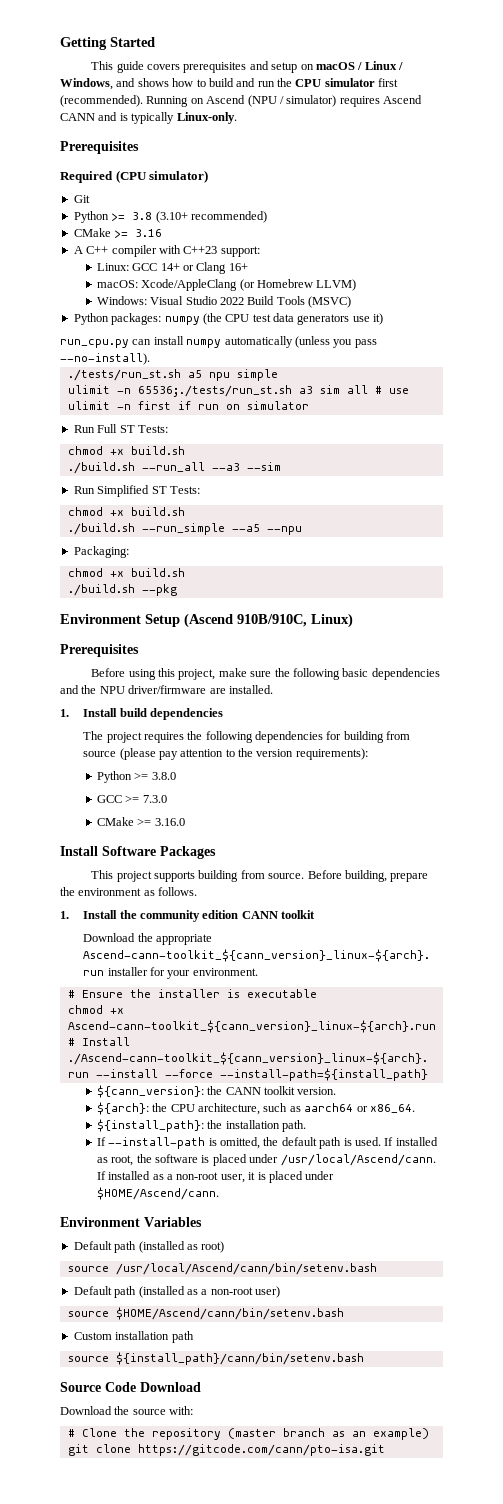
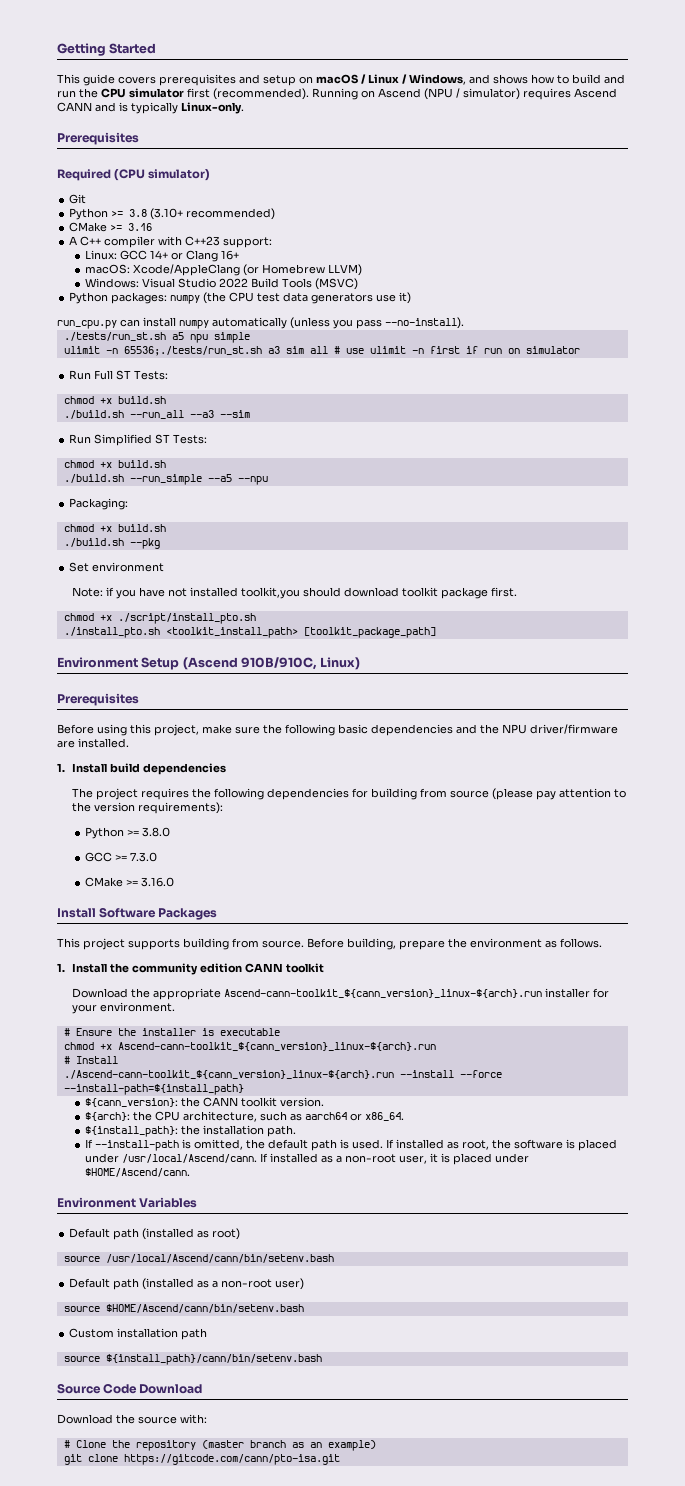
(177, 590) none -> [69,562,165,572] [72,587,518,599] [63,613,256,624] [63,627,436,638] // Set environment // Note: if you have not installed toolkit,you should download toolkit package first. // chmod +x ./script/install_pto.sh // ./install_pto.sh <toolkit_install_path> [toolkit_package_path]

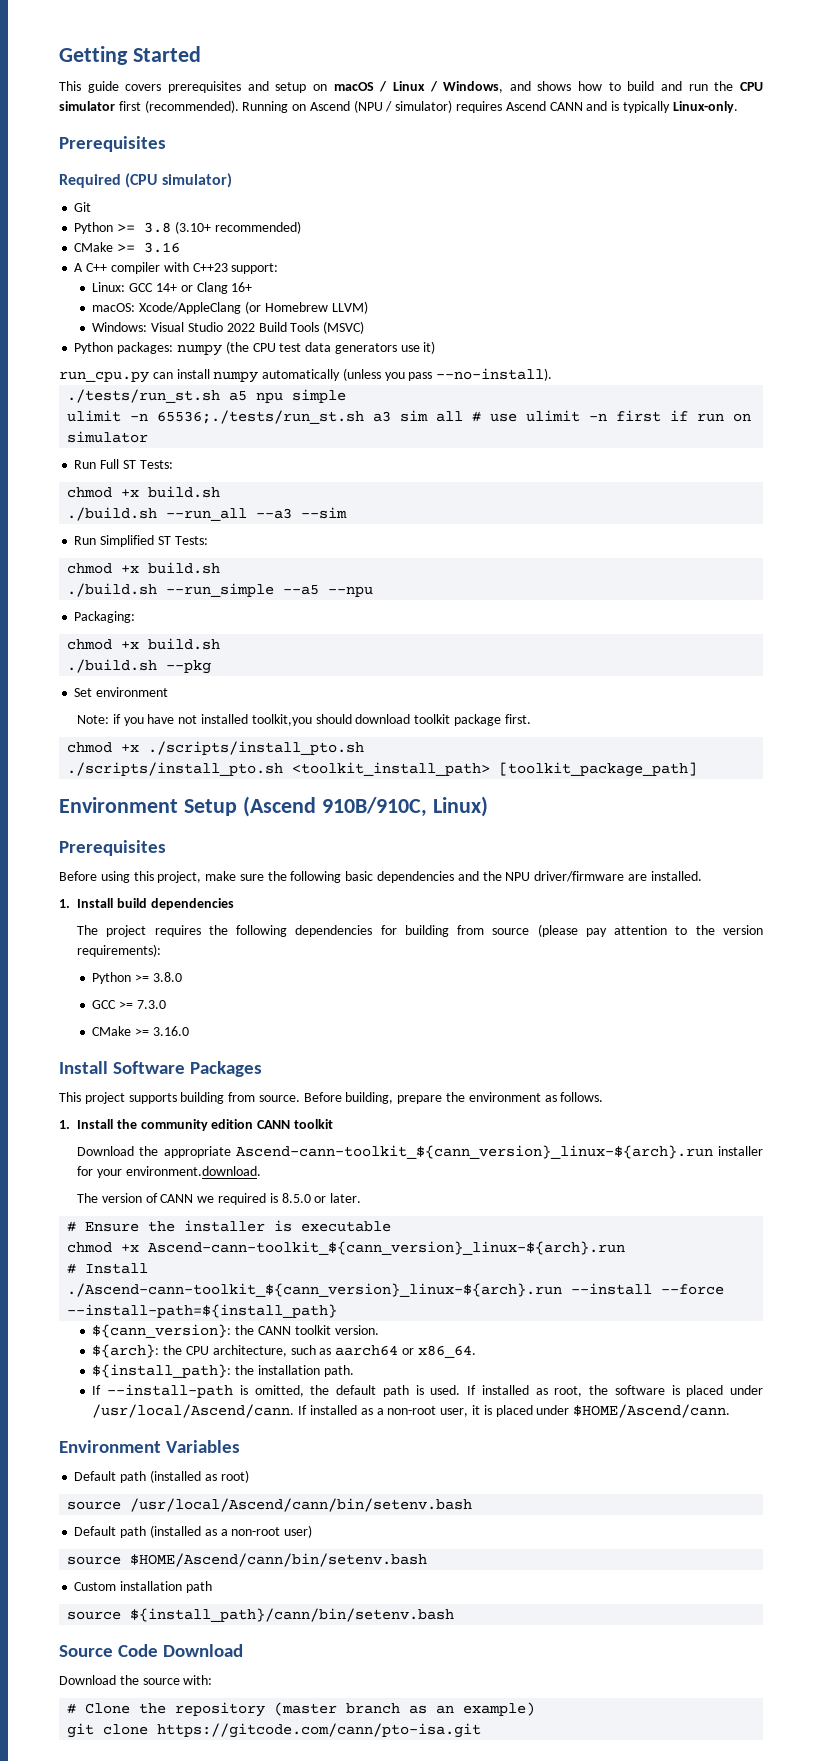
[117,613,256,624] [63,627,160,638] ./script/install_pto.sh // ./install_pto.sh -> [148,741,365,755] [67,762,284,776] ./scripts/install_pto.sh // ./scripts/install_pto.sh
[100,1002,176,1012] environment. -> [125,1166,261,1176] [77,1193,362,1205] environment.download. // The version of CANN we required is 8.5.0 or later.

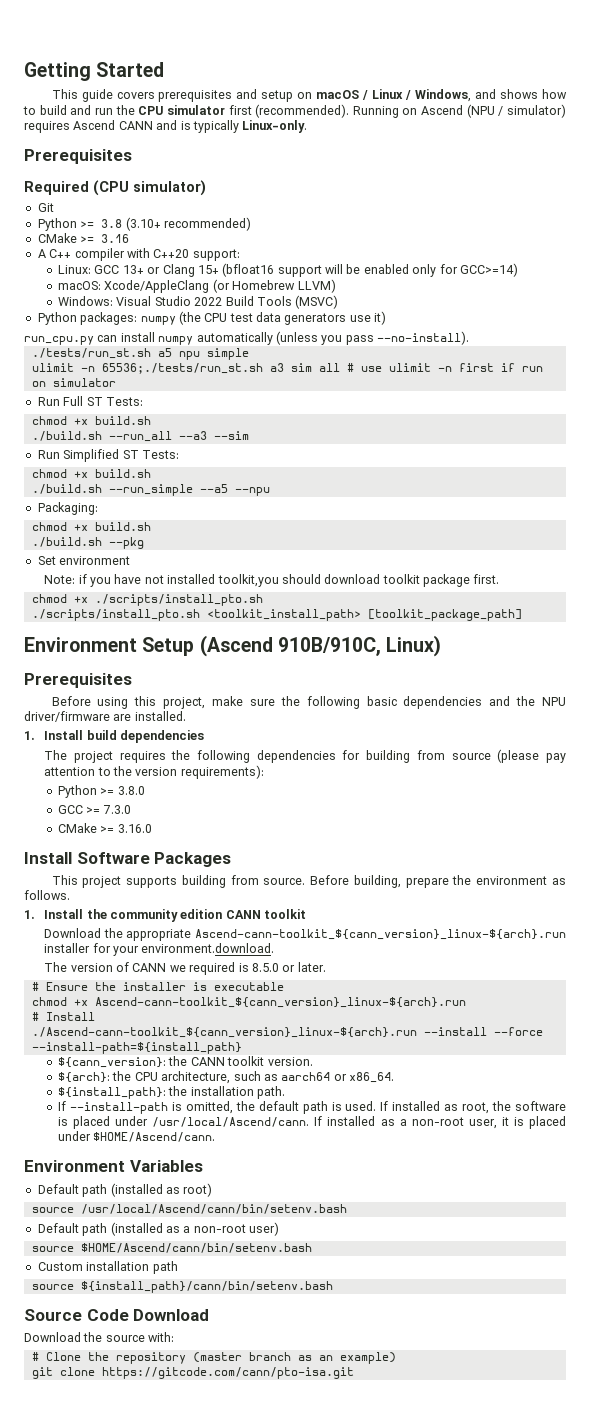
[192,263,228,272] C++23 -> [153,249,190,258] C++20
[156,283,178,292] 14+ -> [122,265,144,274] 13+
[231,282,253,292] 16+ -> [197,263,518,277] 15+ (bfloat16 support will be enabled only for GCC>=14)

